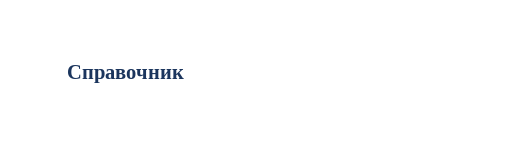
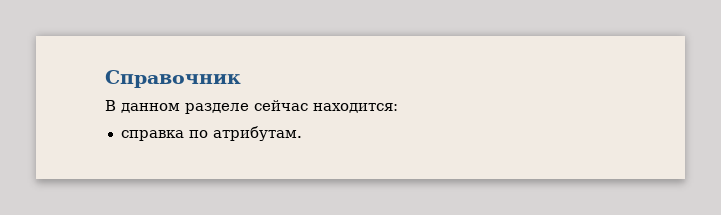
(184, 74) none -> [105,100,398,114] [120,126,302,141] // В данном разделе сейчас находится: // справка по атрибутам.

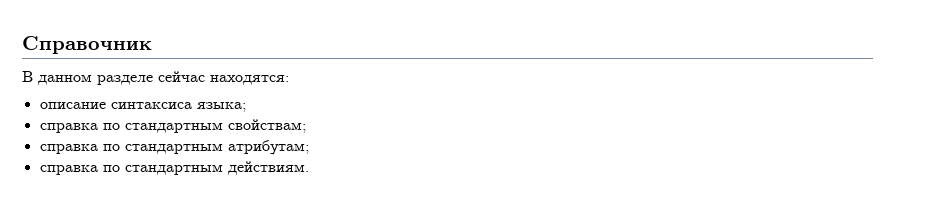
[313,103,398,113] [120,126,302,141] находится: // справка по атрибутам. -> [210,75,289,85] [39,102,246,112] [39,119,306,133] [39,140,309,155] [39,161,309,175] находятся: // описание синтаксиса языка; // справка по стандартным свойствам; // справка по стандартным атрибутам; // справка по стандартным действиям.

